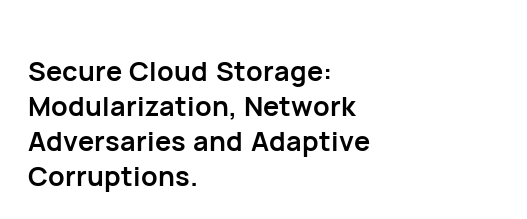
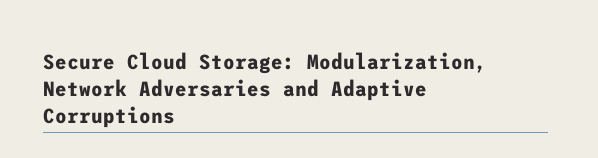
[28,167,198,192] Corruptions. -> [43,106,175,128] Corruptions

